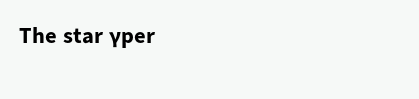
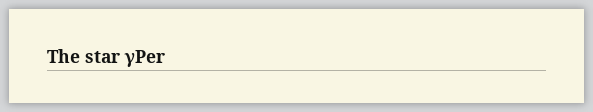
[108,32,156,48] γper -> [124,50,165,67] γPer

